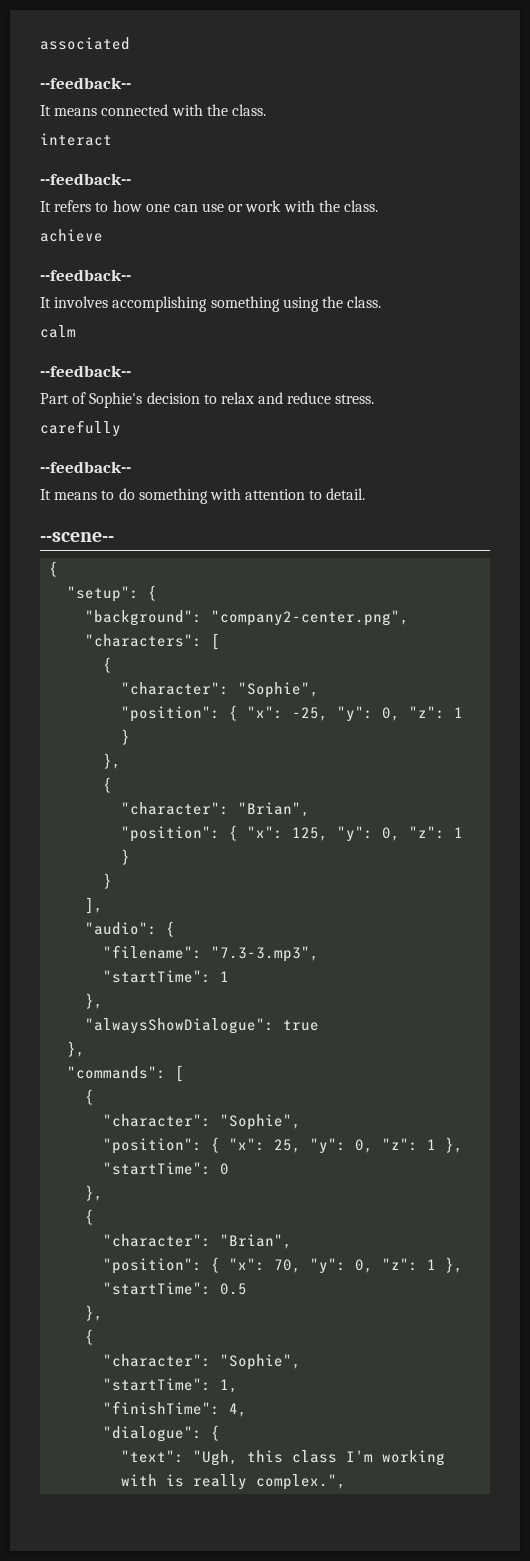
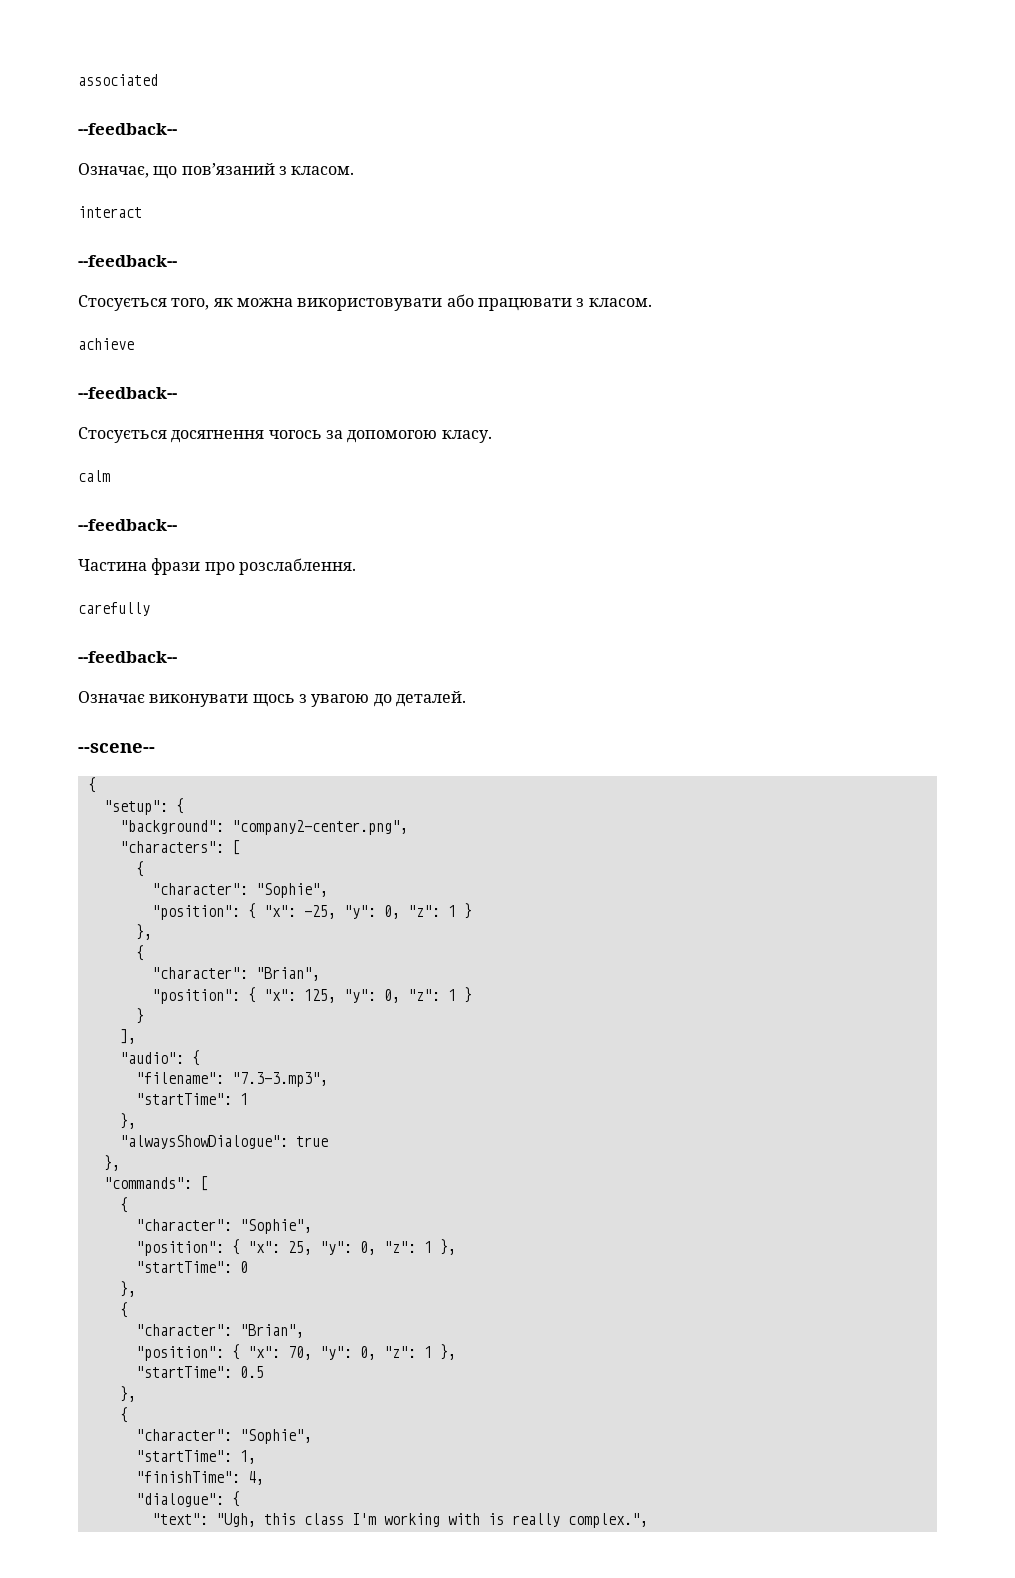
[40,104,266,116] [40,133,112,146] [40,173,131,185] [40,200,379,212] [40,229,103,242] [40,269,131,281] [40,296,382,312] [40,325,76,338] [40,365,131,377] [40,392,375,408] [40,420,121,437] [40,461,131,473] [40,488,366,504] It means connected with the class. // interact // --feedback-- // It refers to how one can use or work with the class. // achieve // --feedback-- // It involves accomplishing something using the class. // calm // --feedback-- // Part of Sophie's decision to relax and reduce stress. // carefully // --feedback-- // It means to do something with attention to detail. -> [78,163,355,179] [78,206,142,218] [78,255,177,267] [78,294,652,311] [78,338,134,350] [78,387,177,399] [78,427,492,443] [78,470,110,482] [78,519,177,531] [78,558,356,575] [78,602,150,616] [78,651,177,663] [78,691,466,707] Означає, що пов’язаний з класом. // interact // --feedback-- // Стосується того, як можна використовувати або працювати з класом. // achieve // --feedback-- // Стосується досягнення чогось за допомогою класу. // calm // --feedback-- // Частина фрази про розслаблення. // carefully // --feedback-- // Означає виконувати щось з увагою до деталей.

